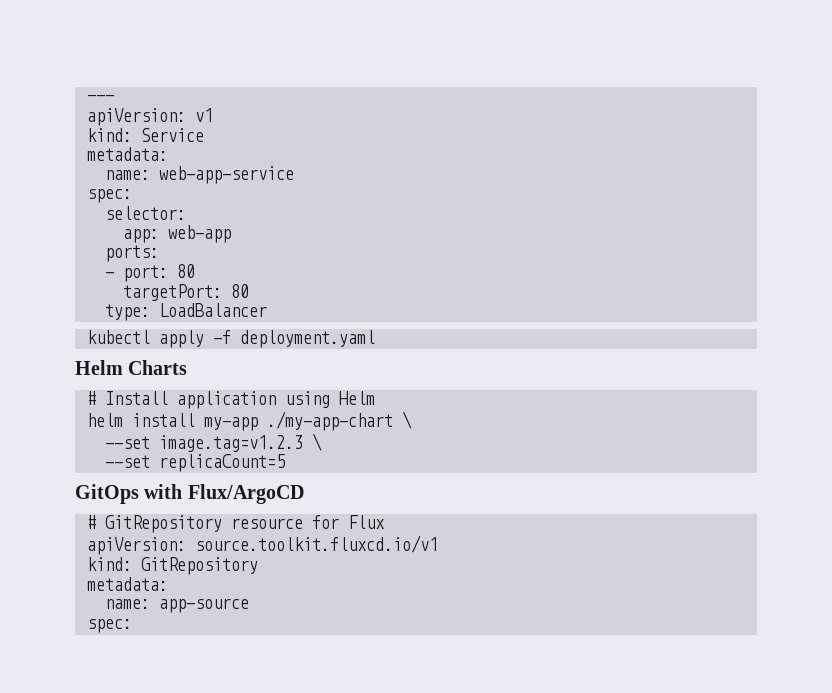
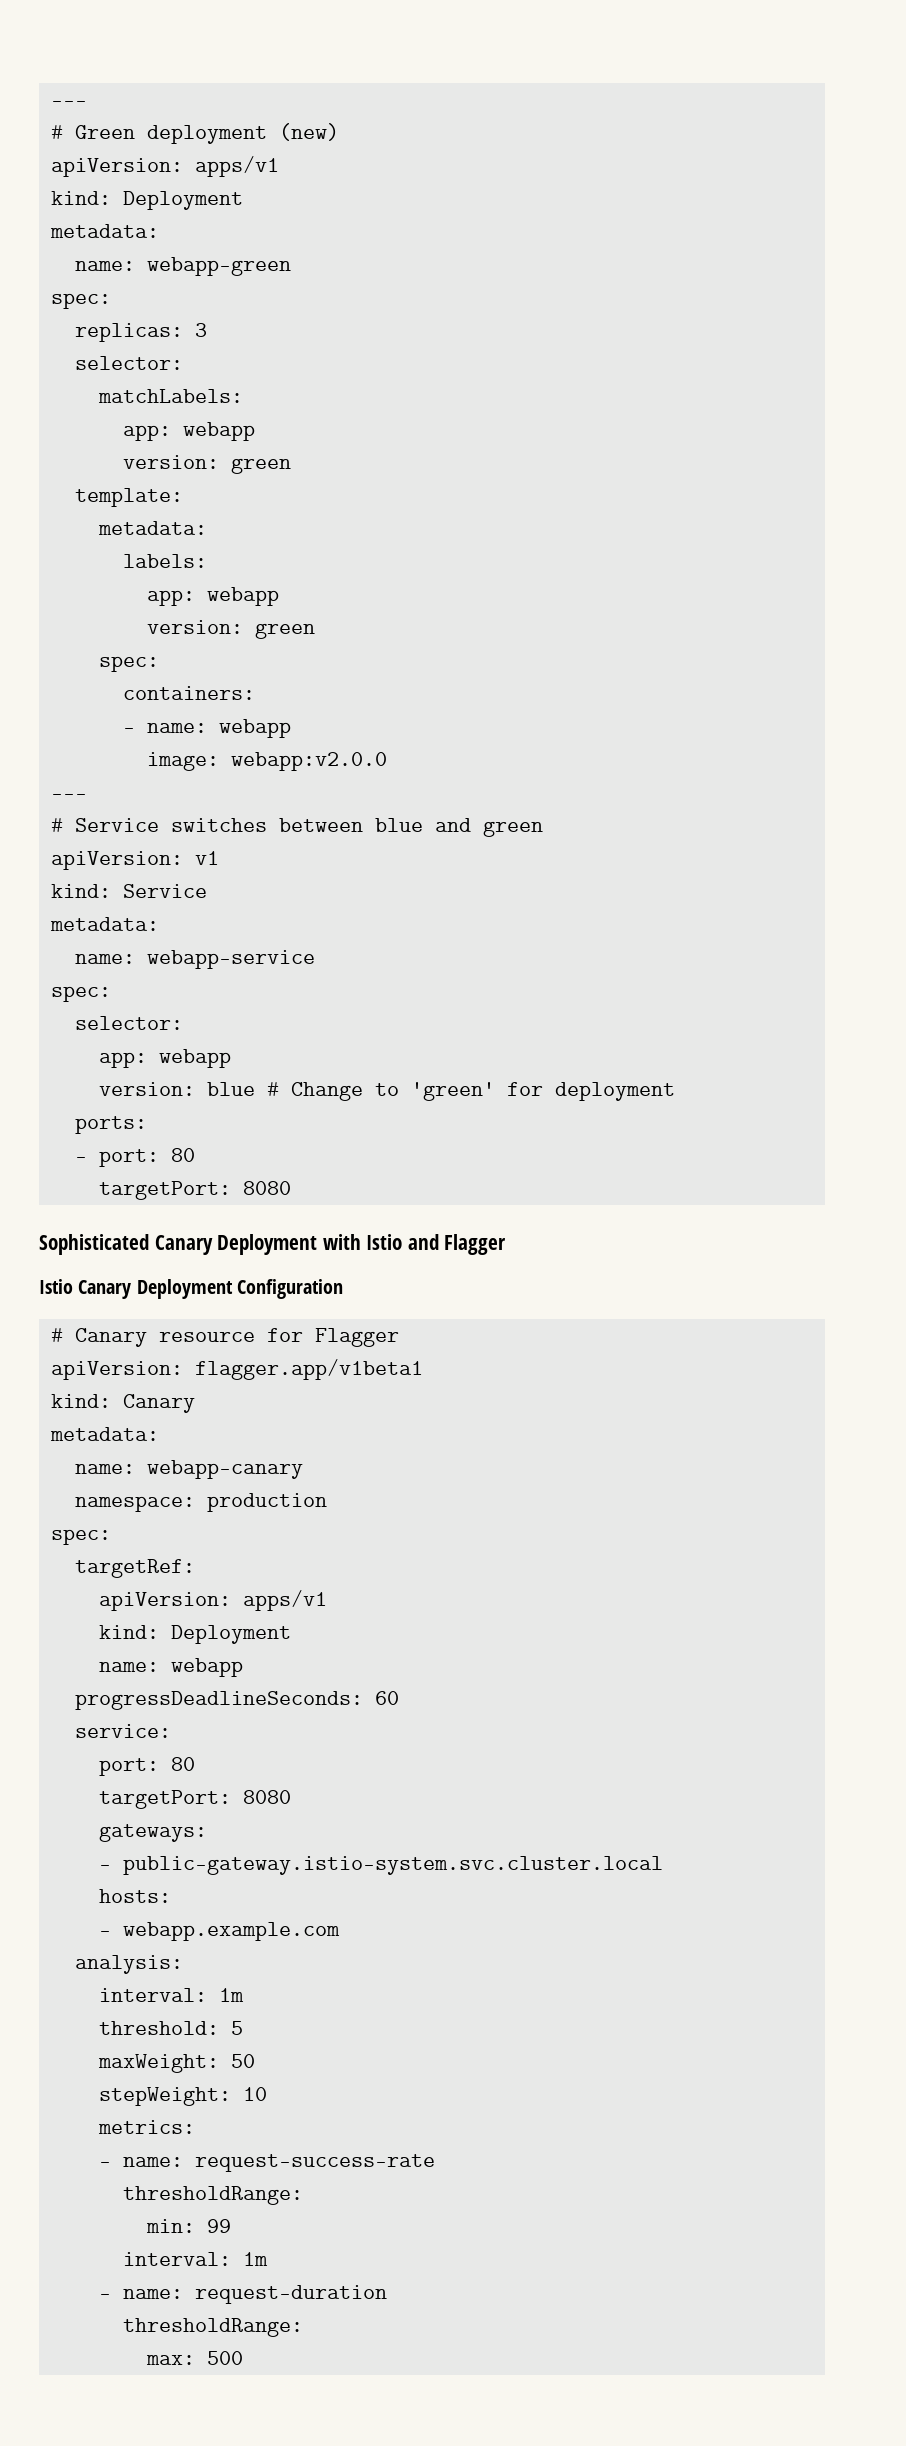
[87,95,114,101] --- -> [50,101,87,106] [50,123,339,144] [50,156,279,177] [50,191,243,210] [49,224,159,238] [74,257,291,276] [50,293,111,309] [74,323,207,342] [74,356,183,370] [97,389,243,403] [122,422,255,441] [122,455,291,474] [74,488,183,507] [97,521,207,535] [122,554,207,568] [146,587,279,606] [146,620,315,639] [98,656,159,672] [122,686,255,700] [122,719,291,738] [146,752,387,771] [50,794,87,799] [50,818,543,837] --- // # Green deployment (new) // apiVersion: apps/v1 // kind: Deployment // metadata: // name: webapp-green // spec: // replicas: 3 // selector: // matchLabels: // app: webapp // version: green // template: // metadata: // labels: // app: webapp // version: green // spec: // containers: // - name: webapp // image: webapp:v2.0.0 // --- // # Service switches between blue and green
[159,166,294,184] web-app-service -> [146,950,315,969] webapp-service
[168,225,231,243] web-app -> [158,1049,231,1068] [98,1082,675,1101] webapp // version: blue # Change to 'green' for deployment
[231,284,249,298] [105,303,267,321] [87,330,375,348] [75,360,188,375] [87,391,375,409] [87,411,412,431] [105,433,322,452] [105,454,285,472] [75,484,304,504] [87,515,222,533] 80 // type: LoadBalancer // kubectl apply -f deployment.yaml // Helm Charts // # Install application using Helm // helm install my-app ./my-app-chart \ // --set image.tag=v1.2.3 \ // --set replicaCount=5 // GitOps with Flux/ArgoCD // # GitRepository -> [242,1181,291,1195] [39,1234,507,1255] [39,1279,343,1299] [50,1328,147,1347] 8080 // Sophisticated Canary Deployment with Istio and Flagger // Istio Canary Deployment Configuration // # Canary
[348,515,385,529] [87,535,438,555] [87,557,258,575] [87,577,168,591] [105,598,249,613] [87,619,132,633] Flux // apiVersion: source.toolkit.fluxcd.io/v1 // kind: GitRepository // metadata: // name: app-source // spec: -> [314,1328,399,1347] [50,1359,423,1380] [50,1394,195,1413] [49,1427,159,1441] [74,1460,303,1479] [74,1493,327,1512] [50,1529,111,1545] [74,1559,195,1578] [98,1590,327,1611] [98,1625,291,1644] [98,1658,243,1677] [74,1691,399,1710] [74,1724,171,1738] [98,1757,195,1776] [98,1790,291,1809] [98,1824,207,1842] [98,1856,663,1875] [98,1889,171,1903] [98,1922,340,1941] [74,1955,183,1974] [98,1988,244,2002] [98,2021,243,2035] [97,2054,255,2073] [98,2087,267,2106] [97,2120,195,2134] [98,2154,435,2172] [122,2186,303,2205] [145,2219,231,2233] [122,2252,268,2266] [98,2285,387,2304] [122,2318,303,2337] [145,2351,243,2365] Flagger // apiVersion: flagger.app/v1beta1 // kind: Canary // metadata: // name: webapp-canary // namespace: production // spec: // targetRef: // apiVersion: apps/v1 // kind: Deployment // name: webapp // progressDeadlineSeconds: 60 // service: // port: 80 // targetPort: 8080 // gateways: // - public-gateway.istio-system.svc.cluster.local // hosts: // - webapp.example.com // analysis: // interval: 1m // threshold: 5 // maxWeight: 50 // stepWeight: 10 // metrics: // - name: request-success-rate // thresholdRange: // min: 99 // interval: 1m // - name: request-duration // thresholdRange: // max: 500

